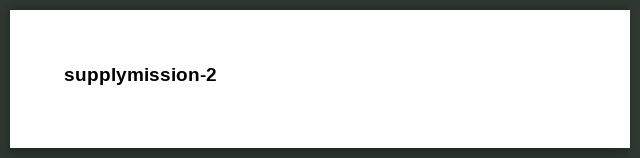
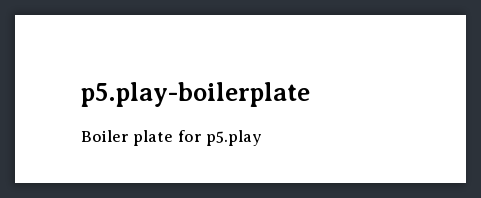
[64,68,217,85] supplymission-2 -> [81,82,310,107] [81,130,263,146] p5.play-boilerplate // Boiler plate for p5.play

